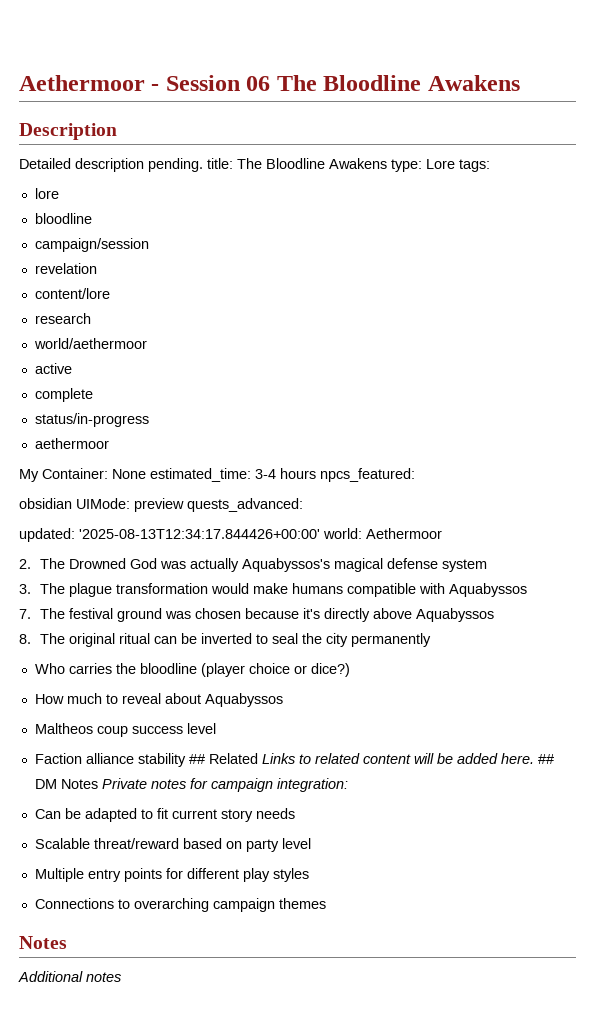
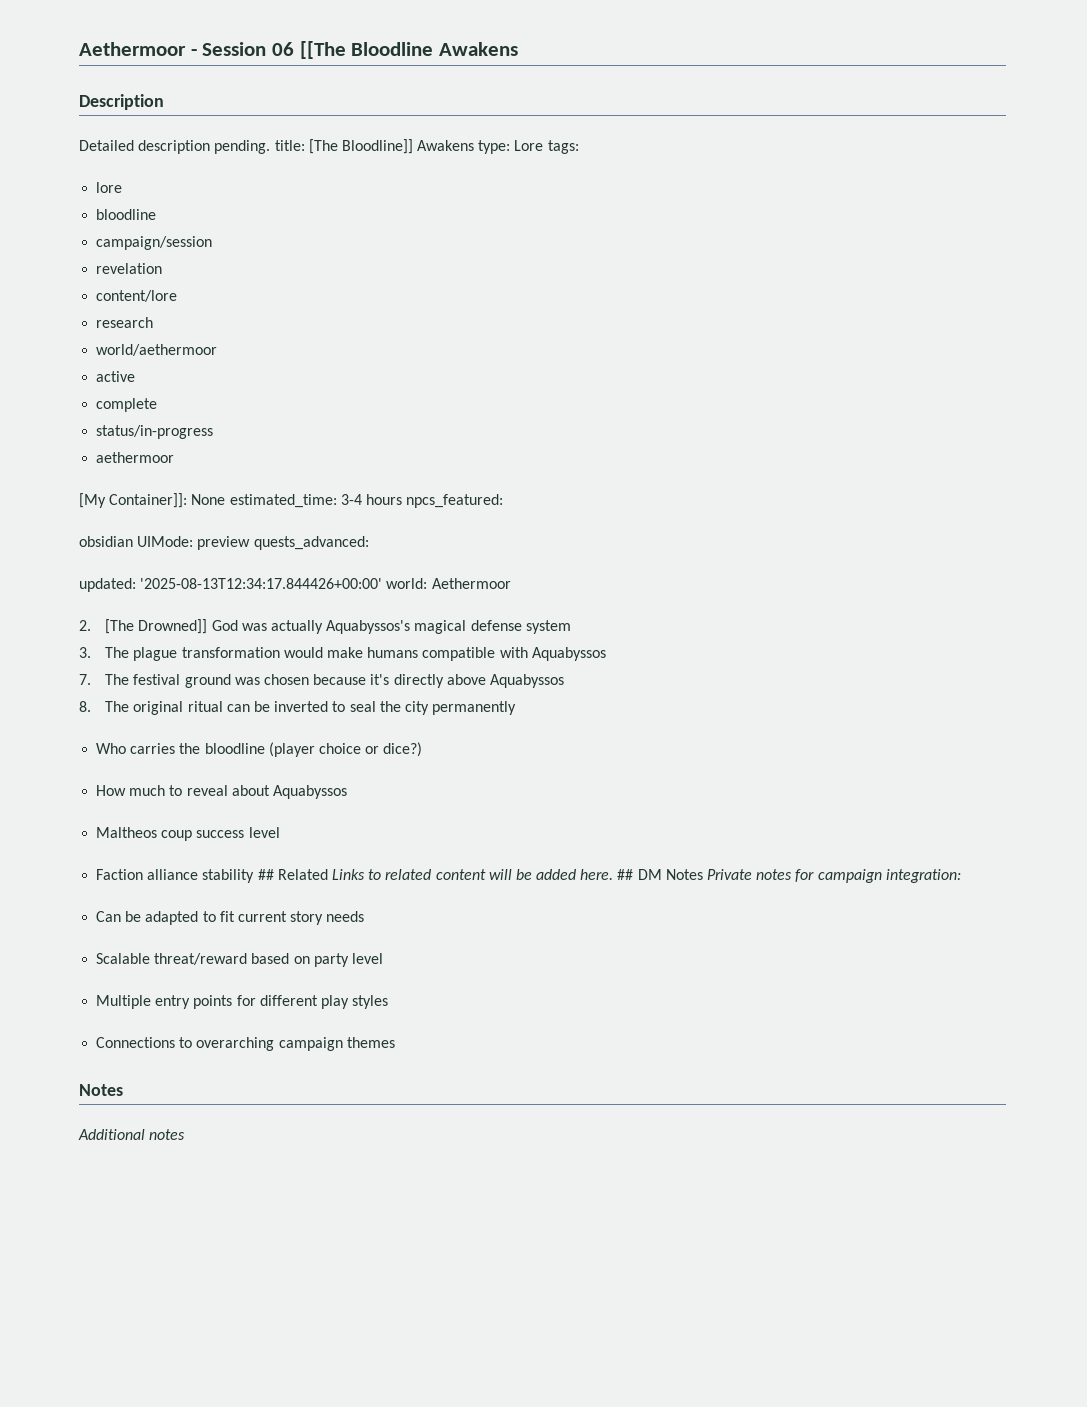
[276,75,317,91] The -> [299,41,346,59] [[The
[237,158,325,169] The Bloodline -> [308,139,413,154] [The Bloodline]]
[19,468,108,482] My Container: -> [79,493,188,508] [My Container]]:
[40,558,127,569] The Drowned -> [105,619,208,634] [The Drowned]]

